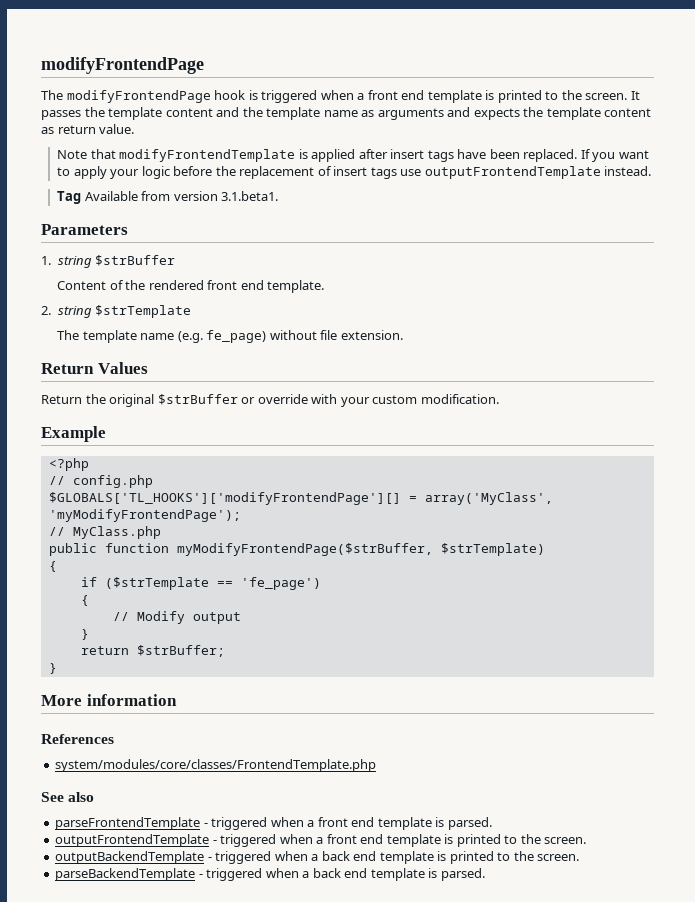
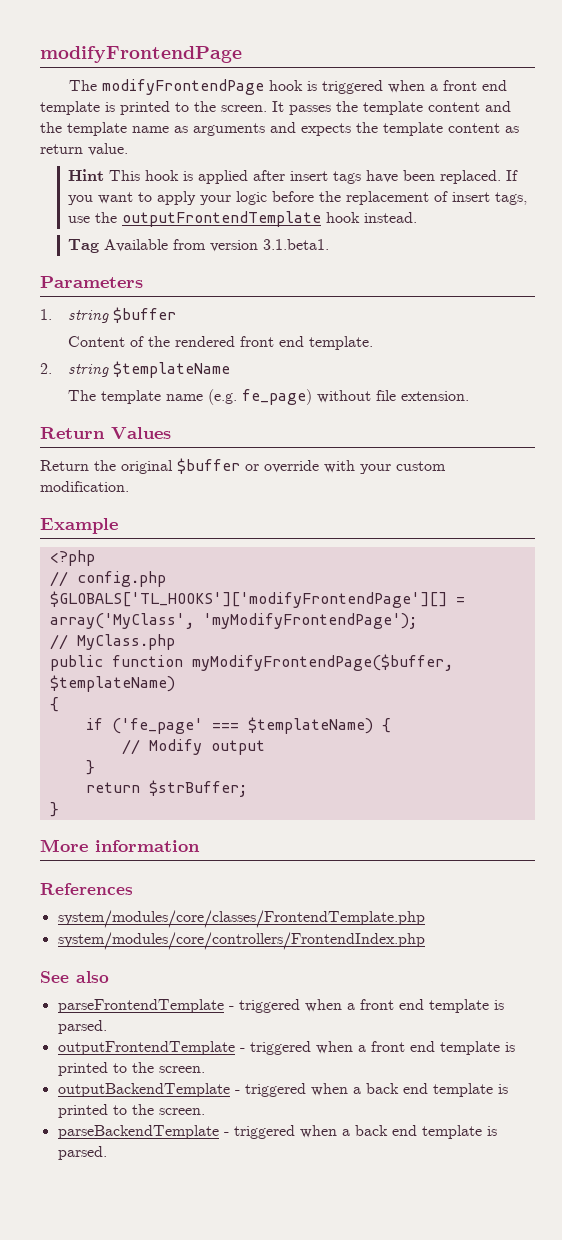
[57,149,296,162] Note that modifyFrontendTemplate -> [68,169,180,181] Hint This hook
[370,166,601,179] tags use outputFrontendTemplate -> [495,192,528,205] [68,211,361,227] tags, use the outputFrontendTemplate hook
[95,255,176,266] $strBuffer -> [113,307,177,323] $buffer
[95,305,192,318] $strTemplate -> [113,361,231,378] $templateName
[157,394,238,405] $strBuffer -> [177,458,240,474] $buffer
[176,543,545,556] myModifyFrontendPage($strBuffer, $strTemplate) -> [191,654,453,671] [49,675,175,692] myModifyFrontendPage($buffer, $templateName)
[104,577,321,590] ($strTemplate == 'fe_page') // -> [111,717,373,734] ('fe_page' === $templateName)
(377, 765) none -> [57,932,425,950] // system/modules/core/controllers/FrontendIndex.php

